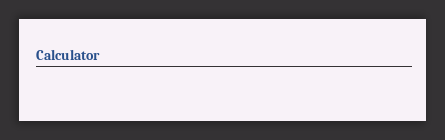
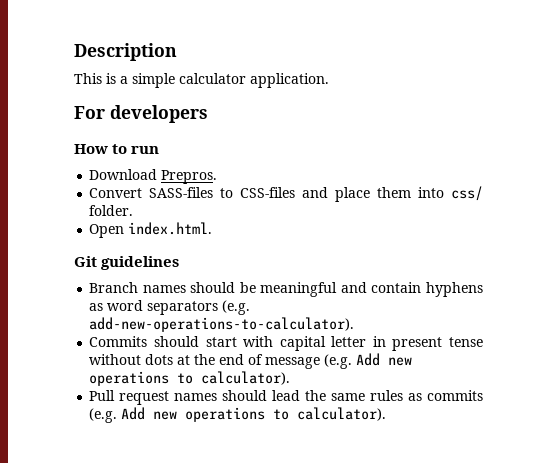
[36,49,100,60] Calculator -> [74,43,177,61] [74,73,329,88] [74,105,208,123] [74,144,160,154] [89,169,218,184] [89,186,483,202] [89,205,134,216] [89,222,213,238] [74,256,180,270] [89,282,484,297] [89,300,251,315] [89,317,355,332] [89,336,483,351] [89,353,413,369] [89,371,291,386] [89,390,484,405] [89,407,387,423] Description // This is a simple calculator application. // For developers // How to run // Download Prepros. // Convert SASS-files to CSS-files and place them into css/ folder. // Open index.html. // Git guidelines // Branch names should be meaningful and contain hyphens as word separators (e.g. add-new-operations-to-calculator). // Commits should start with capital letter in present tense without dots at the end of message (e.g. Add new operations to calculator). // Pull request names should lead the same rules as commits (e.g. Add new operations to calculator).

